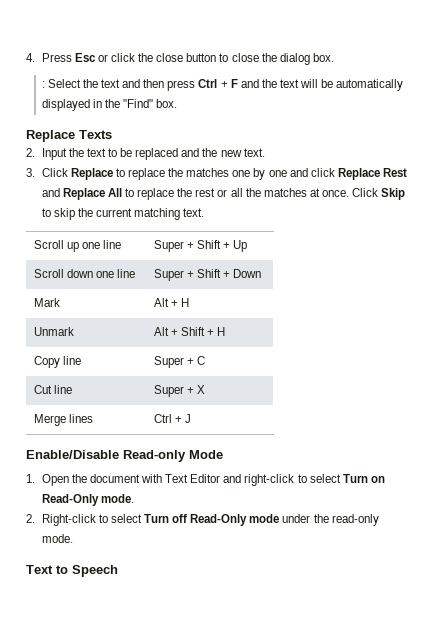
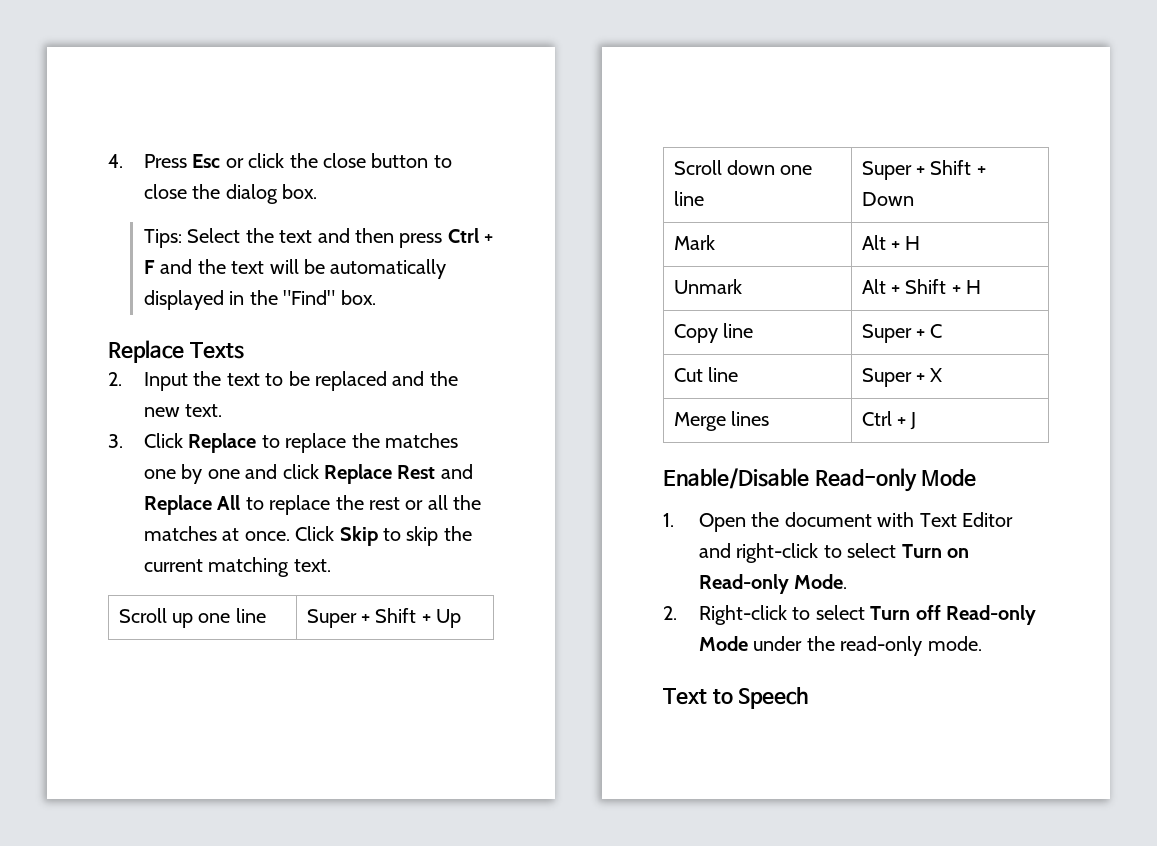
[41,81,45,88] : -> [143,229,182,248] Tips:
[41,494,134,506] Read-Only mode. -> [698,574,848,594] Read-only Mode.
[190,514,280,526] Read-Only mode -> [945,605,1036,625] [698,636,748,651] Read-only Mode

